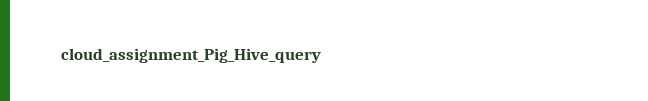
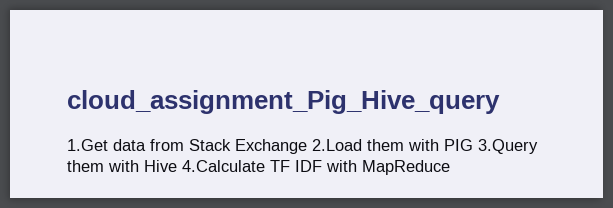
(321, 55) none -> [67,139,538,154] [67,160,450,175] // 1.Get data from Stack Exchange 2.Load them with PIG 3.Query them with Hive 4.Calculate TF IDF with MapReduce

